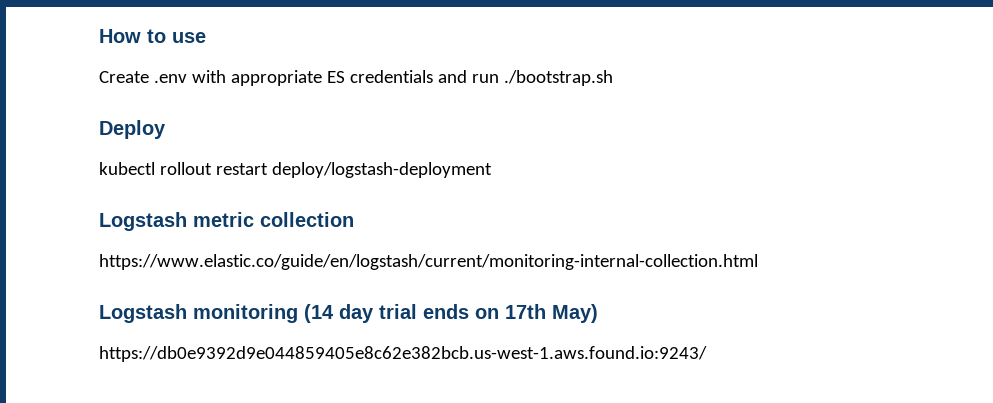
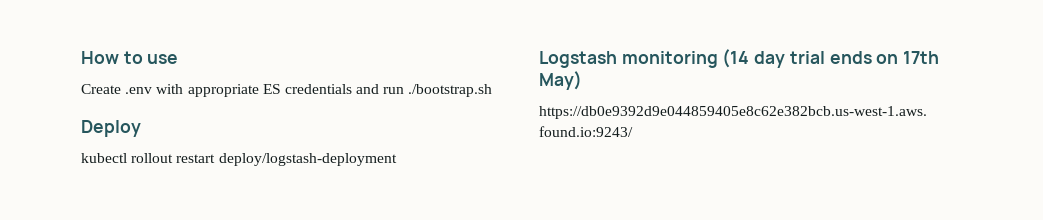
[99,212,354,231] [99,254,758,270] // Logstash metric collection // https://www.elastic.co/guide/en/logstash/current/monitoring-internal-collection.html -> (397, 159) none

